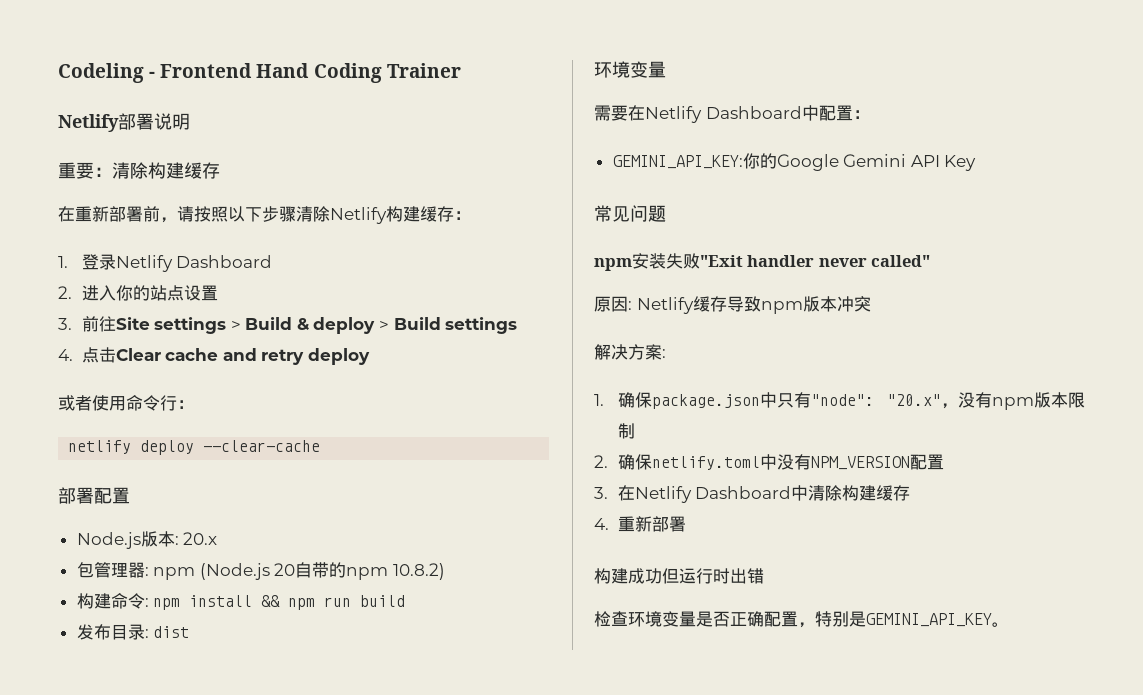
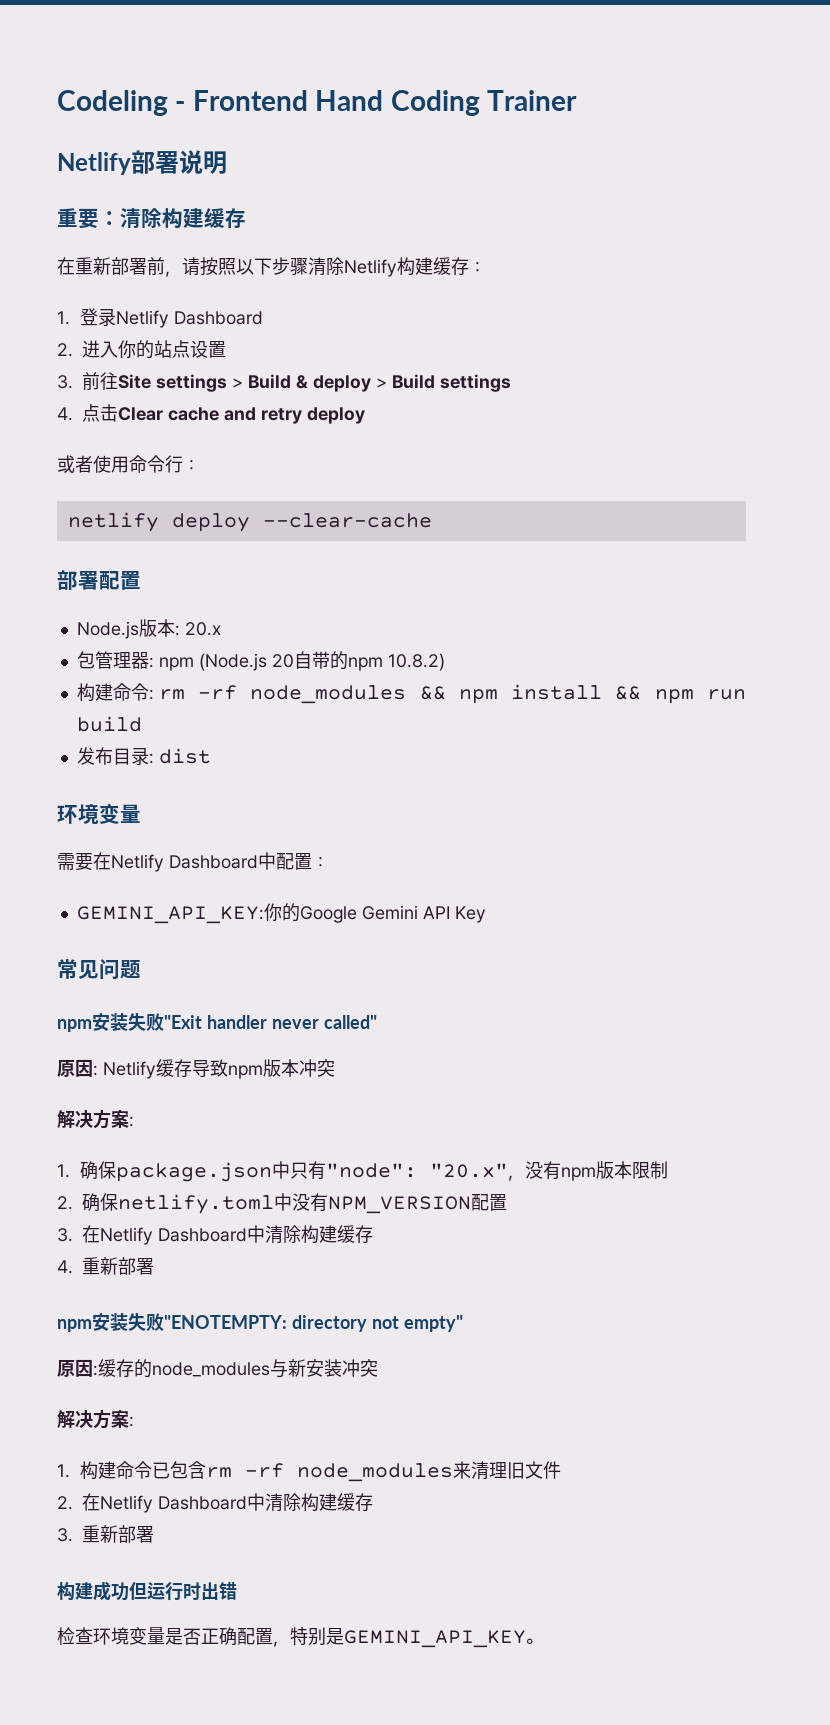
(149, 602) none -> [158,685,446,704] rm -rf node_modules &&
(686, 524) none -> [57,1313,463,1332] [57,1359,378,1378] [57,1409,134,1429] [57,1461,561,1482] [57,1493,373,1513] [57,1525,154,1543] // npm安装失败"ENOTEMPTY: directory not empty" // 原因:缓存的node_modules与新安装冲突 // 解决方案: // 1.构建命令已包含rm -rf node_modules来清理旧文件 // 2.在Netlify Dashboard中清除构建缓存 // 3.重新部署

